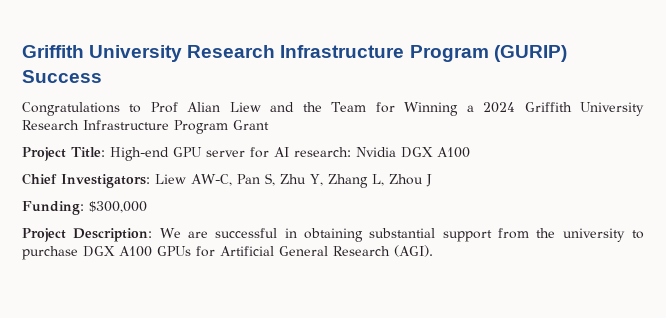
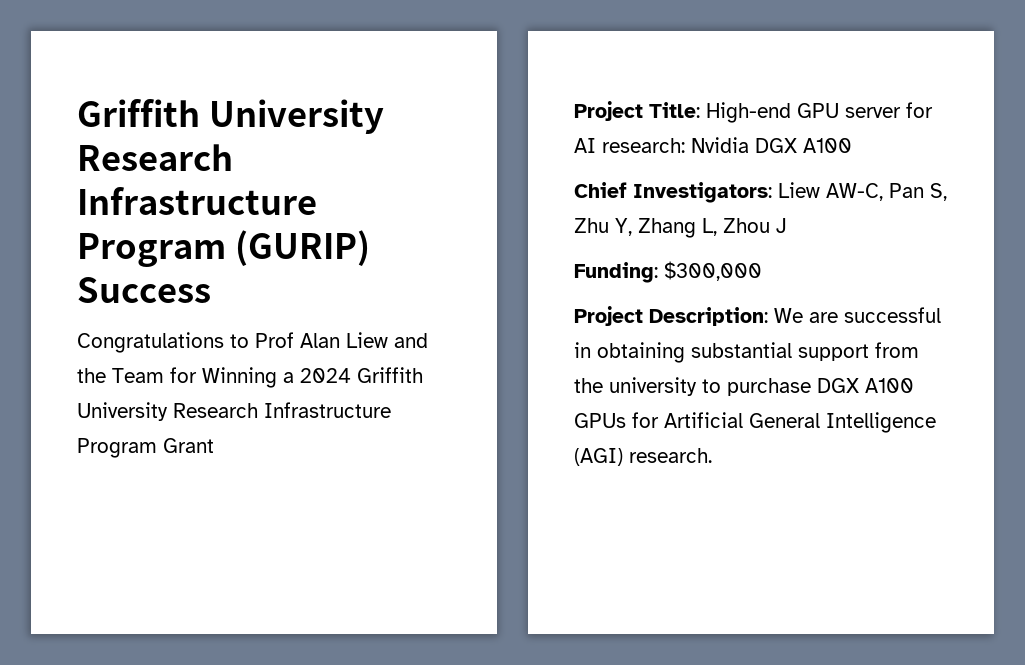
[187,102,221,112] Alian -> [300,333,340,348] Alan
[333,245,433,257] Research (AGI). -> [826,412,936,433] [574,448,712,466] Intelligence (AGI) research.

